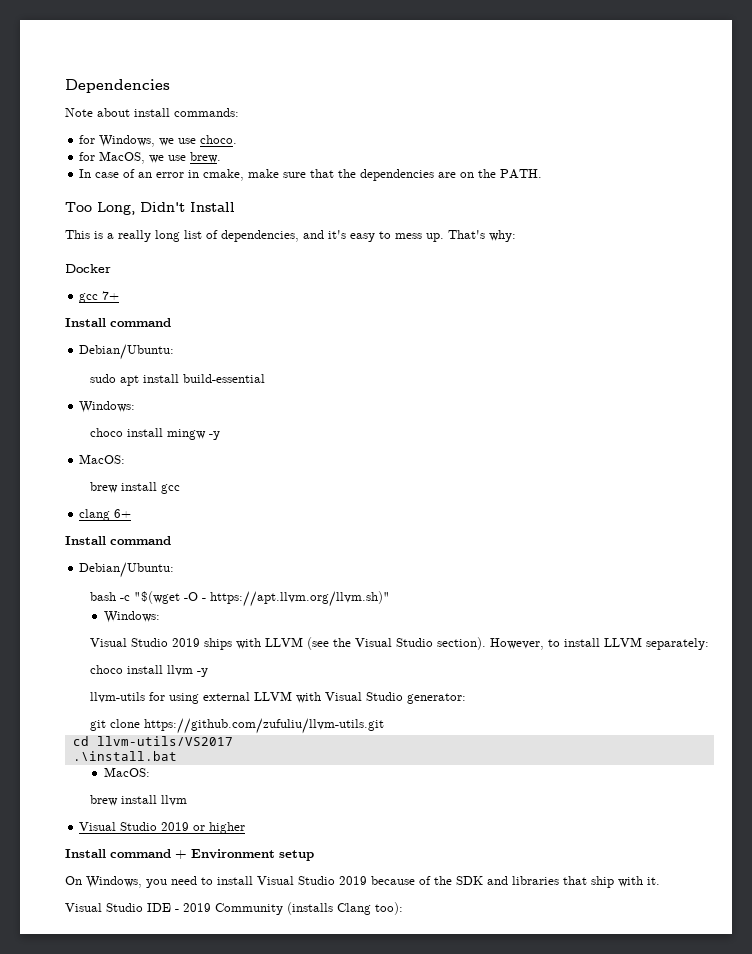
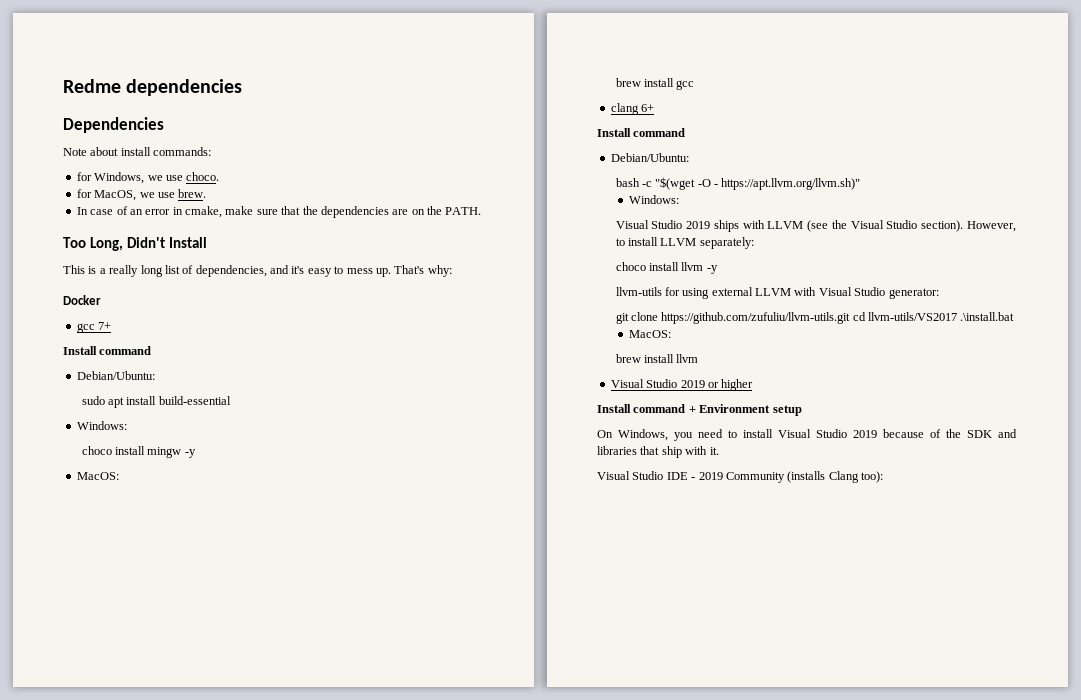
(65, 86) none -> [63,79,243,96] Redme dependencies //
(384, 726) // -> (851, 318) none
(233, 741) // -> (958, 316) none

